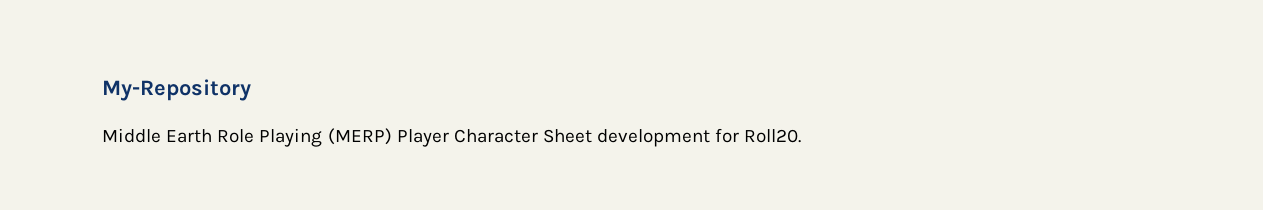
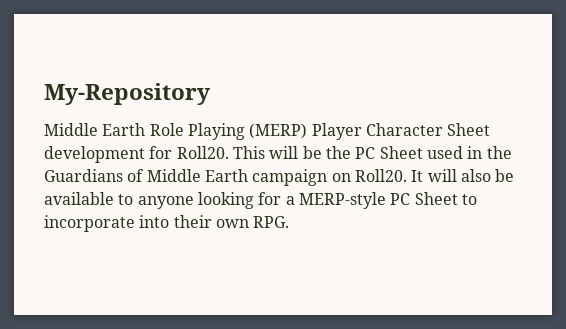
(802, 136) none -> [232,146,512,159] [44,169,515,186] [44,192,477,209] [44,215,290,232] This will be the PC Sheet used in the Guardians of Middle Earth campaign on Roll20. It will also be available to anyone looking for a MERP-style PC Sheet to incorporate into their own RPG.

